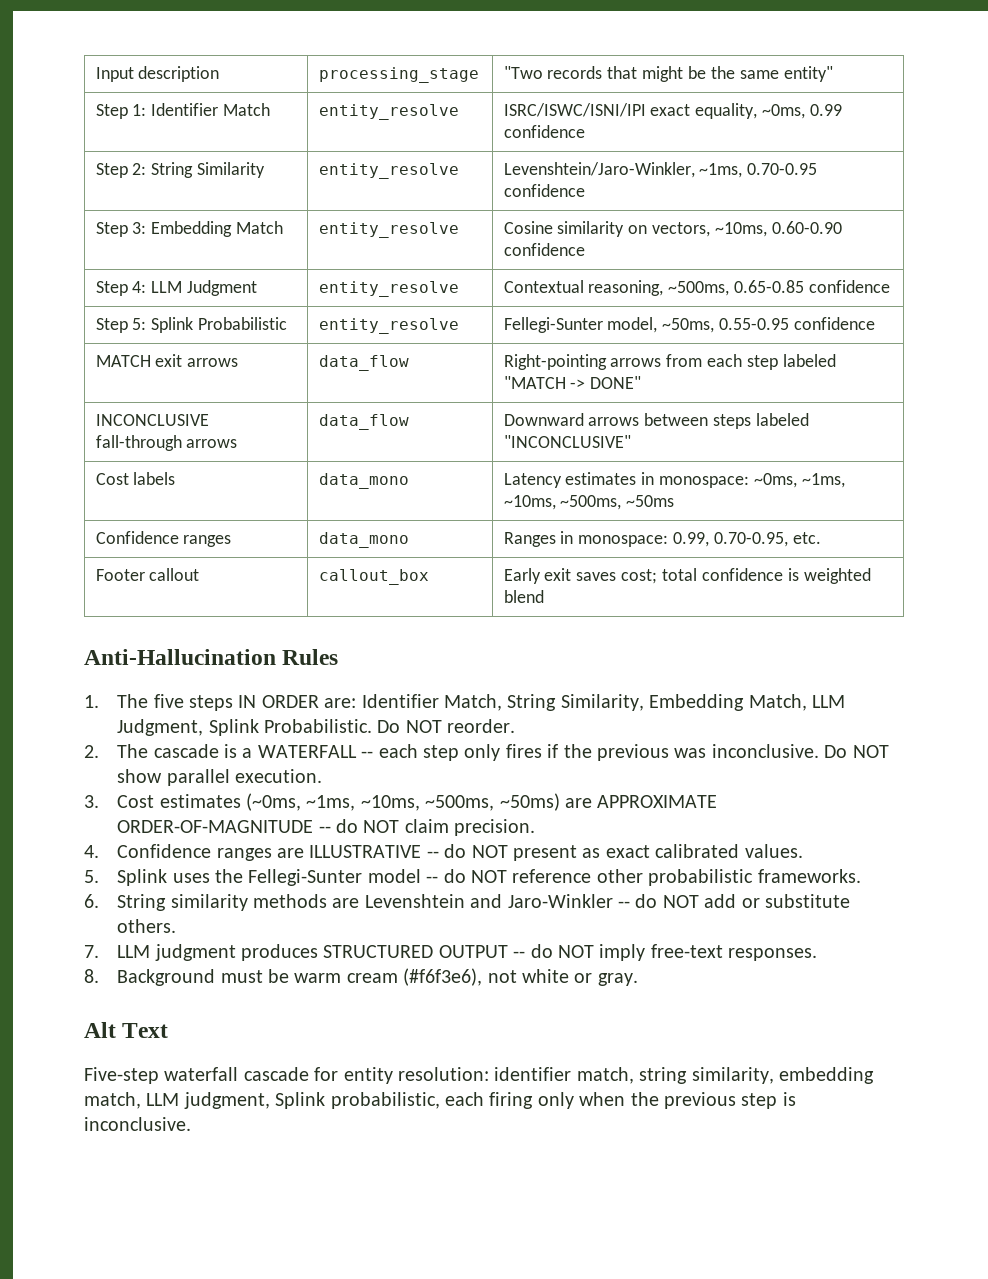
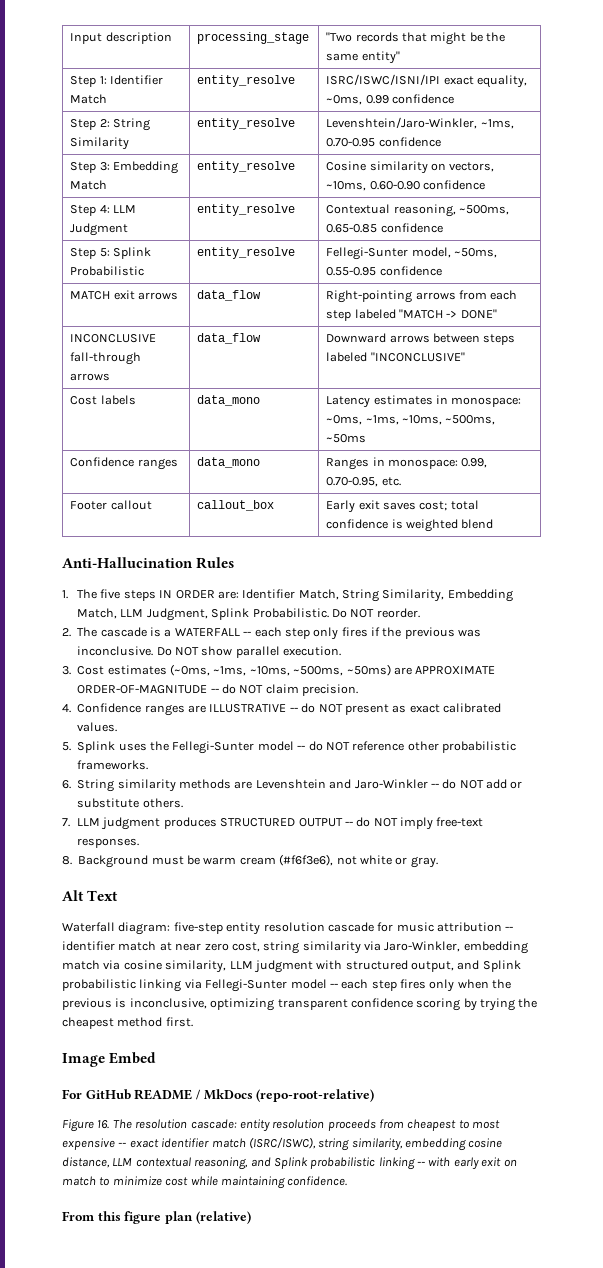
[84,1067,874,1084] [84,1092,796,1109] [84,1117,191,1131] Five-step waterfall cascade for entity resolution: identifier match, string similarity, embedding match, LLM judgment, Splink probabilistic, each firing only when the previous step is inconclusive. -> [62,922,514,935] [62,941,528,954] [62,960,521,973] [62,979,512,992] [62,998,538,1011] [62,1017,193,1029] [62,1052,157,1067] [62,1089,375,1102] [62,1119,501,1132] [62,1137,503,1151] [62,1157,517,1170] [62,1176,348,1189] [62,1211,251,1224] Waterfall diagram: five-step entity resolution cascade for music attribution -- identifier match at near zero cost, string similarity via Jaro-Winkler, embedding match via cosine similarity, LLM judgment with structured output, and Splink probabilistic linking via Fellegi-Sunter model -- each step fires only when the previous is inconclusive, optimizing transparent confidence scoring by trying the cheapest method first. // Image Embed // For GitHub README / MkDocs (repo-root-relative) // Figure 16. The resolution cascade: entity resolution proceeds from cheapest to most expensive -- exact identifier match (ISRC/ISWC), string similarity, embedding cosine distance, LLM contextual reasoning, and Splink probabilistic linking -- with early exit on match to minimize cost while maintaining confidence. // From this figure plan (relative)

